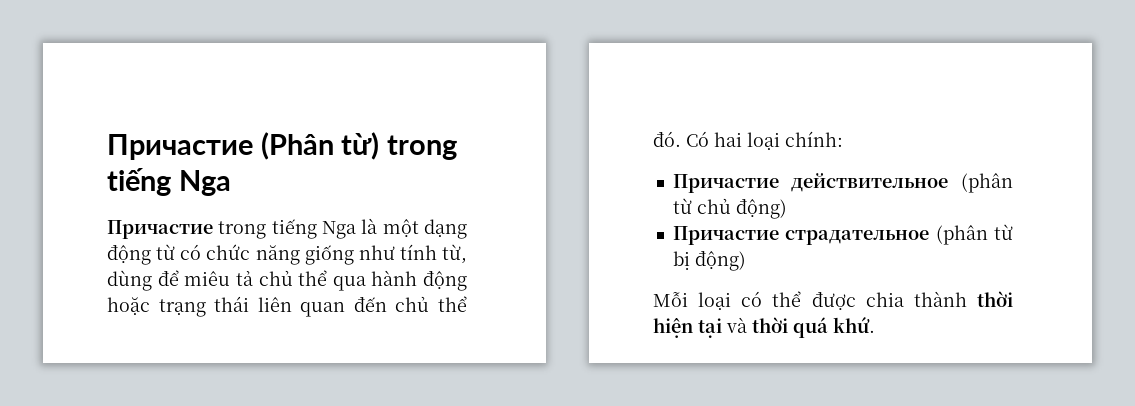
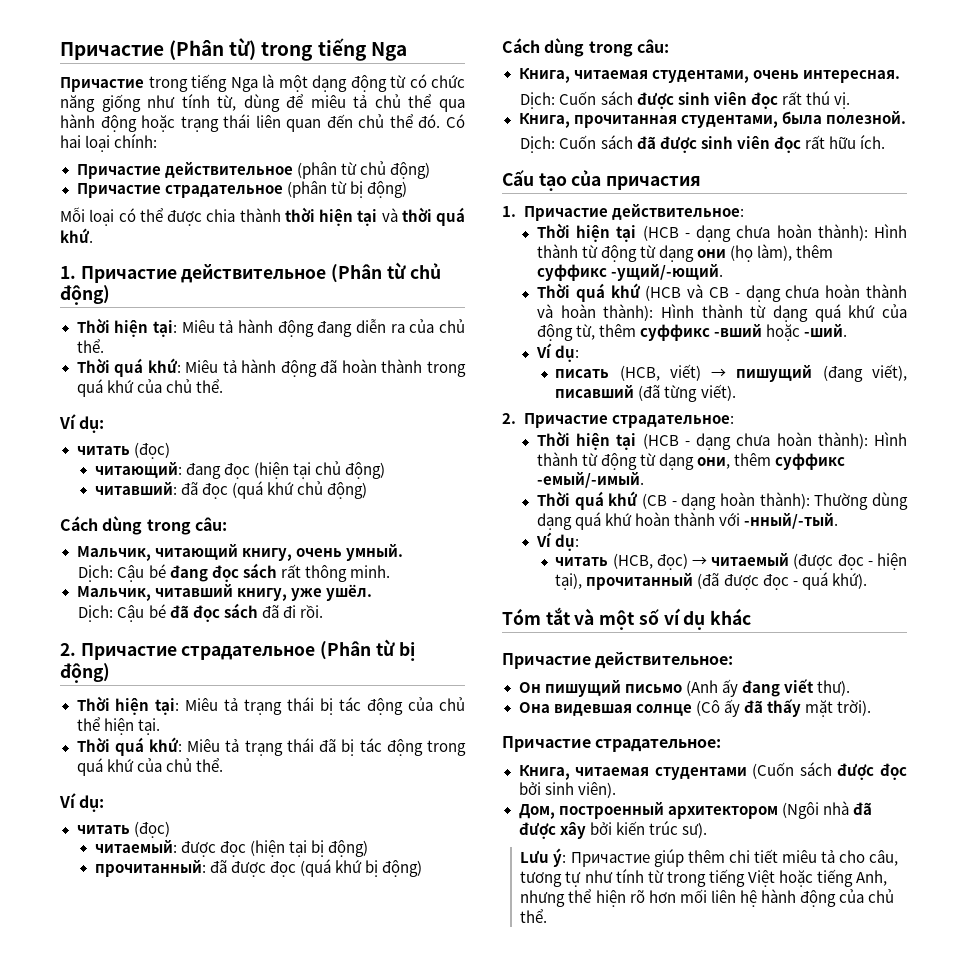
(875, 325) none -> [60,262,441,283] [60,285,110,305] [76,318,466,337] [76,339,104,353] [76,358,467,377] [76,379,223,397] [59,414,105,433] [76,442,170,459] [94,461,386,479] [94,481,368,499] [60,516,227,535] [76,544,403,561] [78,563,390,582] [76,584,372,601] [78,603,323,622] [60,639,415,661] [60,663,110,683] [76,696,465,715] [76,717,160,735] [76,737,467,756] [76,758,223,776] [59,793,105,812] [76,821,170,838] [94,840,369,857] [94,859,423,877] [502,38,669,57] [518,68,900,83] [520,91,850,109] [518,111,906,128] [520,135,885,153] [502,170,702,191] [502,204,744,221] [536,223,907,242] [536,244,834,262] [536,264,723,281] [536,283,908,302] [536,304,907,322] [536,324,848,341] [535,343,579,362] [555,364,907,382] [555,384,736,402] [502,413,734,428] [536,431,907,450] [536,452,846,470] [536,472,644,488] [536,491,908,510] [536,512,839,530] [535,532,579,551] [555,553,907,570] [555,572,867,590] [502,607,752,630] [502,652,734,669] [518,679,850,697] [518,699,871,717] [502,736,722,752] [518,762,907,780] [518,782,616,798] [518,801,872,819] [518,821,707,839] [520,848,898,867] [520,869,887,887] [520,889,894,907] [520,909,548,923] // 1. Причастие действительное (Phân từ chủ động) // Thời hiện tại: Miêu tả hành động đang diễn ra của chủ thể. // Thời quá khứ: Miêu tả hành động đã hoàn thành trong quá khứ của chủ thể. // Ví dụ: // читать (đọc) // читающий: đang đọc (hiện tại chủ động) // читавший: đã đọc (quá khứ chủ động) // Cách dùng trong câu: // Мальчик, читающий книгу, очень умный. // Dịch: Cậu bé đang đọc sách rất thông minh. // Мальчик, читавший книгу, уже ушёл. // Dịch: Cậu bé đã đọc sách đã đi rồi. // 2. Причастие страдательное (Phân từ bị động) // Thời hiện tại: Miêu tả trạng thái bị tác động của chủ thể hiện tại. // Thời quá khứ: Miêu tả trạng thái đã bị tác động trong quá khứ của chủ thể. // Ví dụ: // читать (đọc) // читаемый: được đọc (hiện tại bị động) // прочитанный: đã được đọc (quá khứ bị động) // Cách dùng trong câu: // Книга, читаемая студентами, очень интересная. // Dịch: Cuốn sách được sinh viên đọc rất thú vị. // Книга, прочитанная студентами, была полезной. // Dịch: Cuốn sách đã được sinh viên đọc rất hữu ích. // Cấu tạo của причастия // 1. Причастие действительное: // Thời hiện tại (НСВ - dạng chưa hoàn thành): Hình thành từ động từ dạng они (họ làm), thêm суффикс -ущий/-ющий. // Thời quá khứ (НСВ và СВ - dạng chưa hoàn thành và hoàn thành): Hình thành từ dạng quá khứ của động từ, thêm суффикс -вший hoặc -ший. // Ví dụ: // писать (НСВ, viết) → пишущий (đang viết), писавший (đã từng viết). // 2. Причастие страдательное: // Thời hiện tại (НСВ - dạng chưa hoàn thành): Hình thành từ động từ dạng они, thêm суффикс -емый/-имый. // Thời quá khứ (СВ - dạng hoàn thành): Thường dùng dạng quá khứ hoàn thành với -нный/-тый. // Ví dụ: // читать (НСВ, đọc) → читаемый (được đọc - hiện tại), прочитанный (đã được đọc - quá khứ). // Tóm tắt và một số ví dụ khác // Причастие действительное: // Он пишущий письмо (Anh ấy đang viết thư). // Она видевшая солнце (Cô ấy đã thấy mặt trời). // Причастие страдательное: // Книга, читаемая студентами (Cuốn sách được đọc bởi sinh viên). // Дом, построенный архитектором (Ngôi nhà đã được xây bởi kiến trúc sư). // Lưu ý: Причастие giúp thêm chi tiết miêu tả cho câu, tương tự như tính từ trong tiếng Việt hoặc tiếng Anh, nhưng thể hiện rõ hơn mối liên hệ hành động của chủ thể.

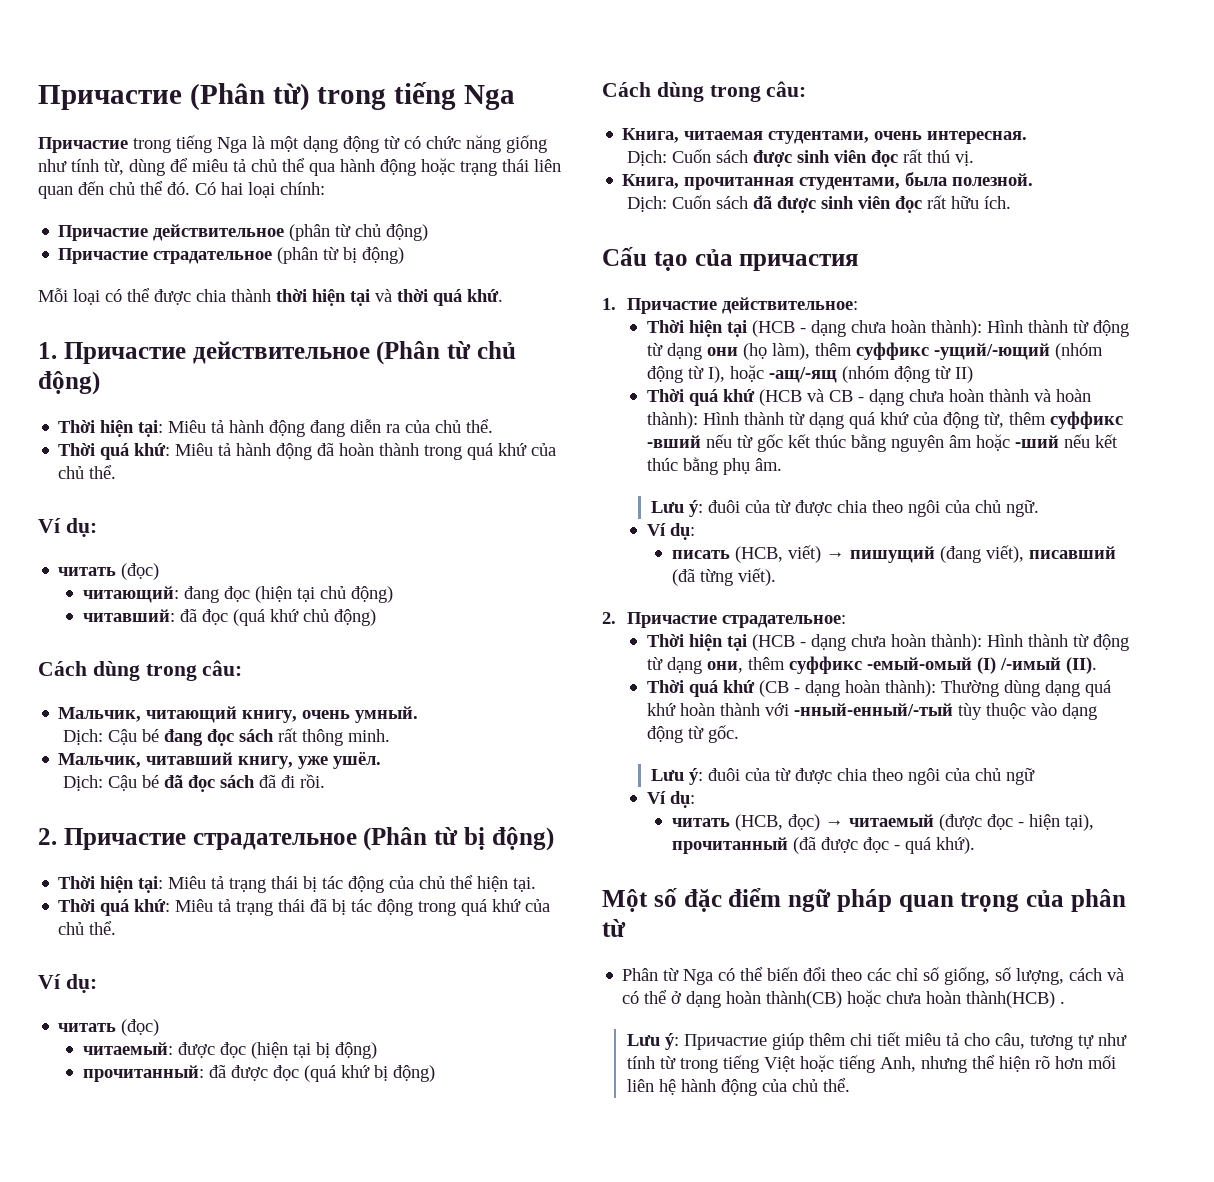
[610,264,723,281] -ущий/-ющий. -> [933,343,1103,360] [646,365,973,383] -ущий/-ющий (nhóm động từ I), hoặc -ащ/-ящ (nhóm động từ II)
[766,324,848,341] hoặc -ший. -> [705,434,1118,452] [646,457,782,475] [651,500,1040,517] nếu từ gốc kết thúc bằng nguyên âm hoặc -ший nếu kết thúc bằng phụ âm. // Lưu ý: đuôi của từ được chia theo ngôi của chủ ngữ.
[536,472,644,488] -емый/-имый. -> [866,657,1097,674] -емый-омый (I) /-имый (II).
[744,513,839,529] -нный/-тый. -> [793,703,1097,720] [646,725,739,743] [651,768,1036,785] -нный-енный/-тый tùy thuộc vào dạng động từ gốc. // Lưu ý: đuôi của từ được chia theo ngôi của chủ ngữ
[502,607,752,630] [502,652,734,669] [518,679,850,697] [518,699,871,717] [502,736,722,752] [518,762,907,780] [518,782,616,798] [518,801,872,819] [518,821,707,839] Tóm tắt và một số ví dụ khác // Причастие действительное: // Он пишущий письмо (Anh ấy đang viết thư). // Она видевшая солнце (Cô ấy đã thấy mặt trời). // Причастие страдательное: // Книга, читаемая студентами (Cuốn sách được đọc bởi sinh viên). // Дом, построенный архитектором (Ngôi nhà đã được xây bởi kiến trúc sư). -> [602,887,1126,912] [602,919,626,937] [622,967,1125,985] [622,990,1066,1008] Một số đặc điểm ngữ pháp quan trọng của phân từ // Phân từ Nga có thể biến đổi theo các chỉ số giống, số lượng, cách và có thể ở dạng hoàn thành(СВ) hoặc chưa hoàn thành(НСВ) .

